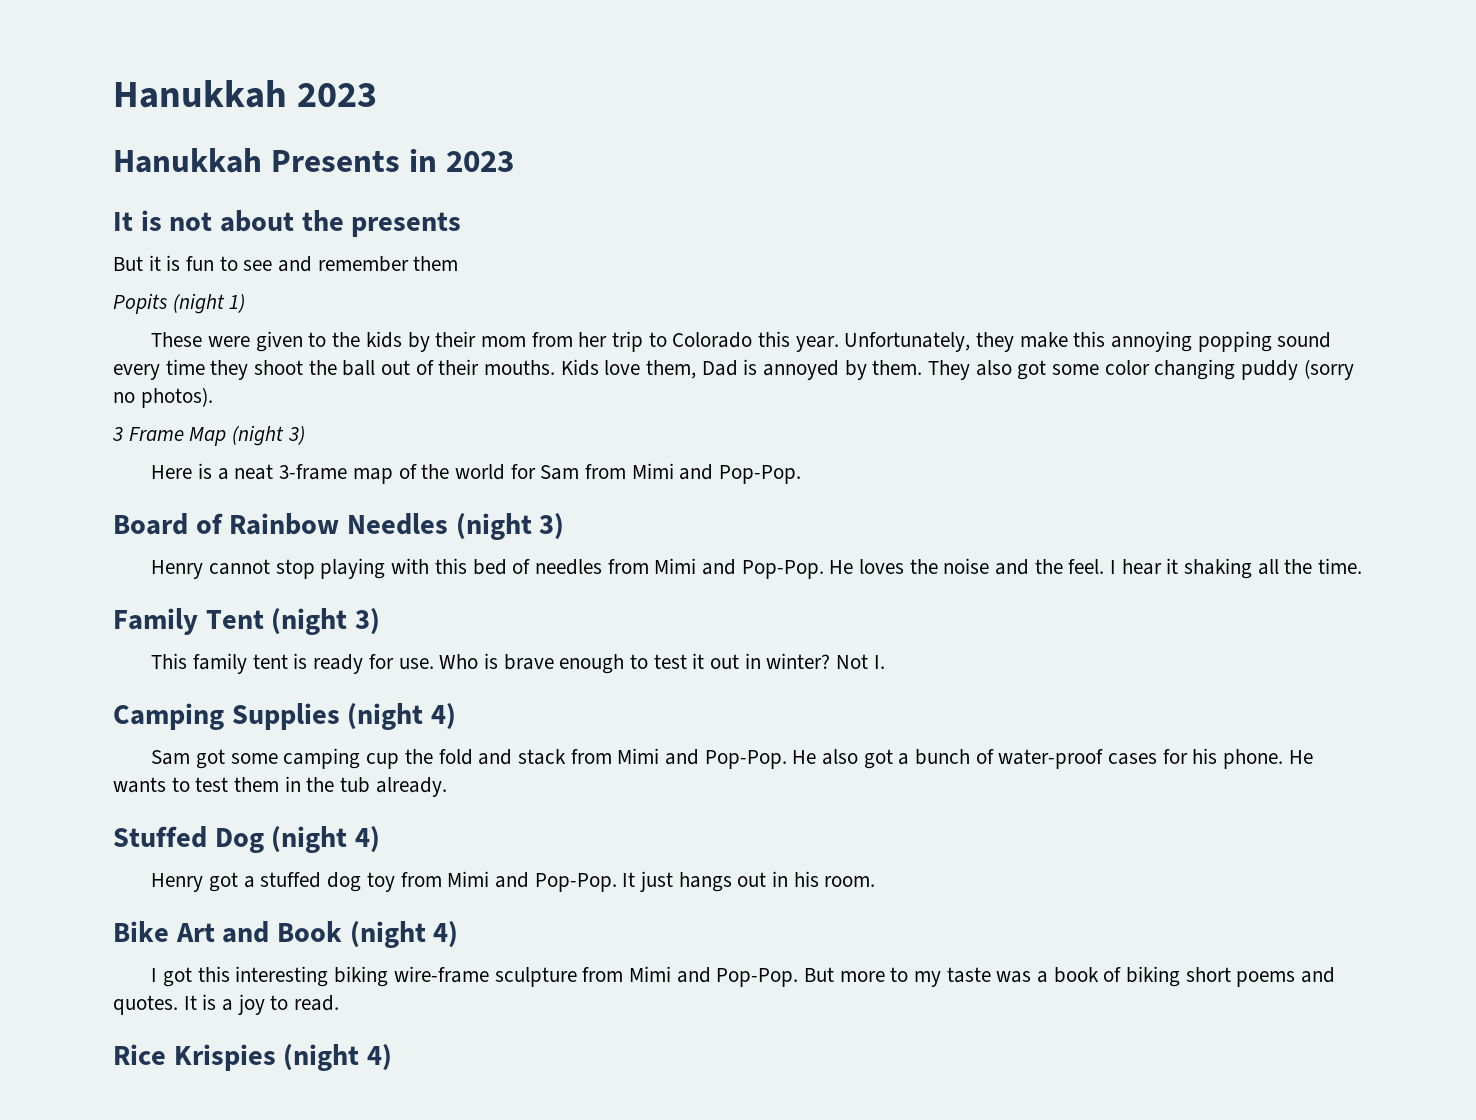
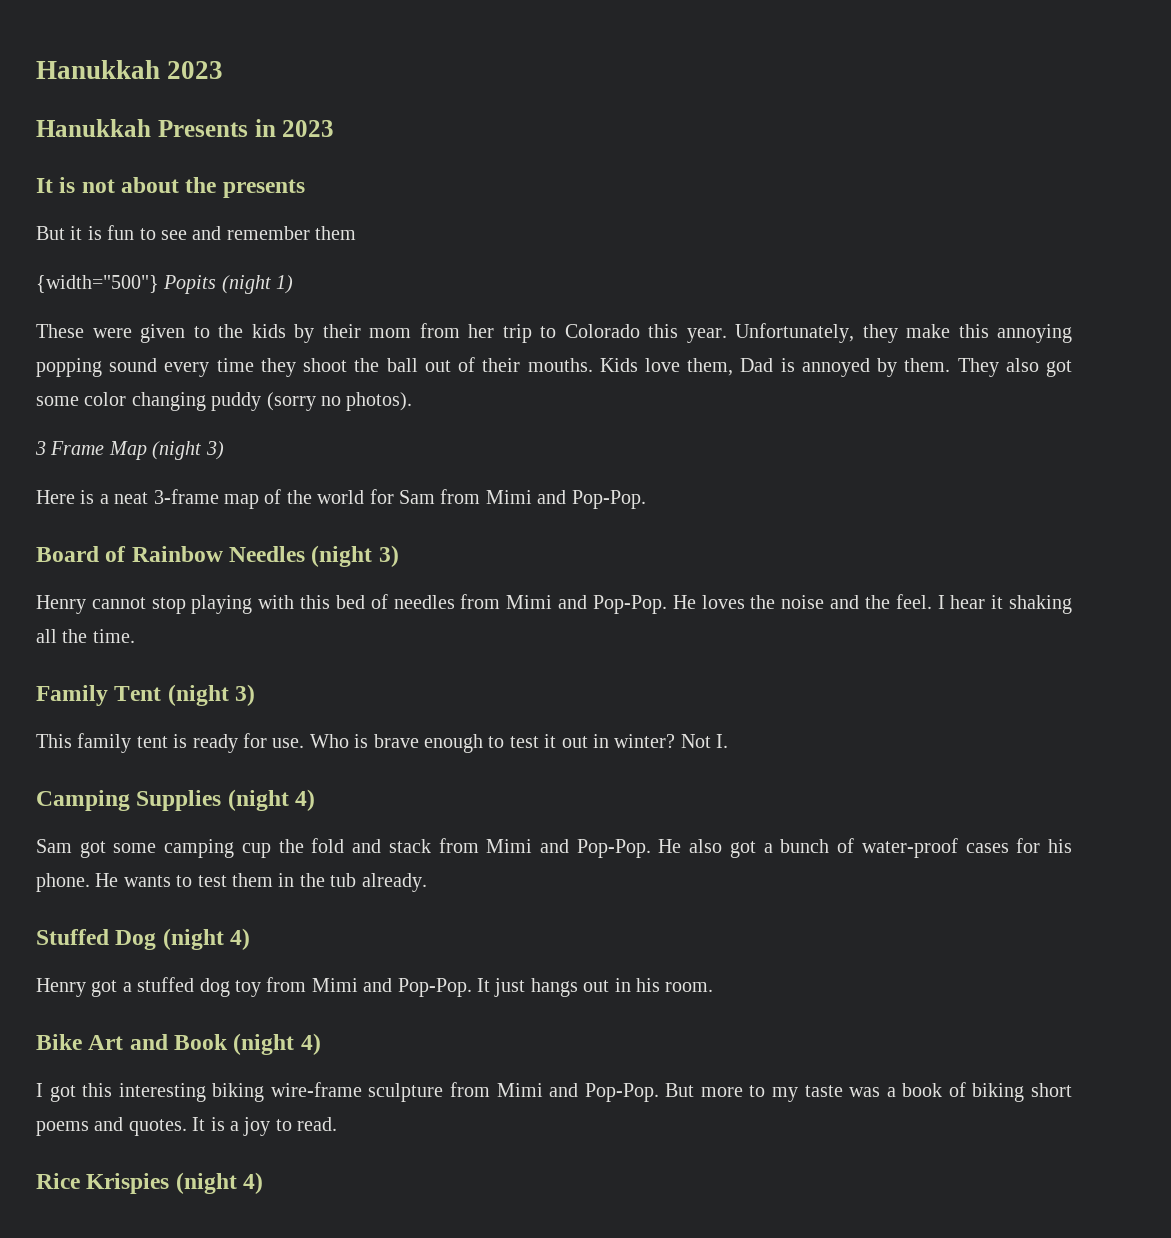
(459, 263) none -> [36,275,159,293] {width="500"}

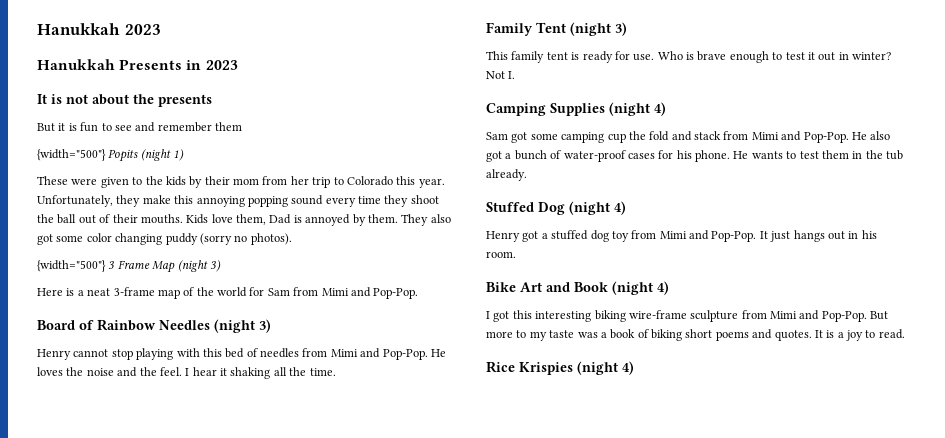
(413, 401) none -> [37,260,106,272] {width="500"}

